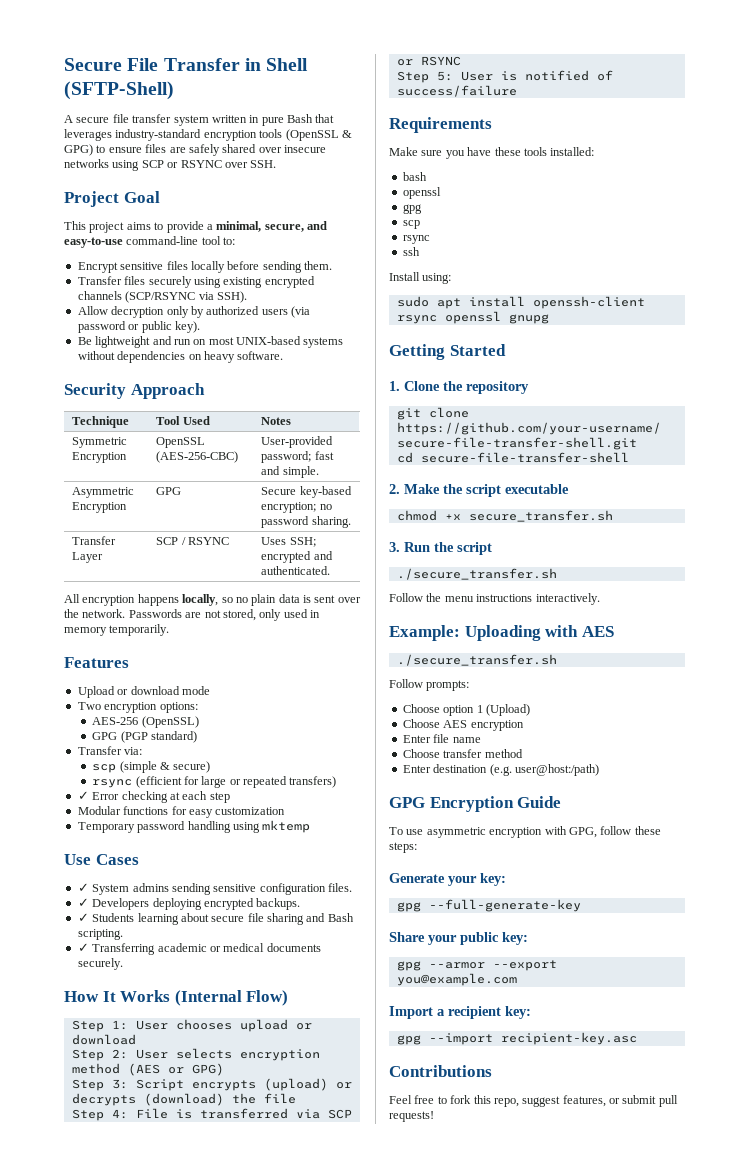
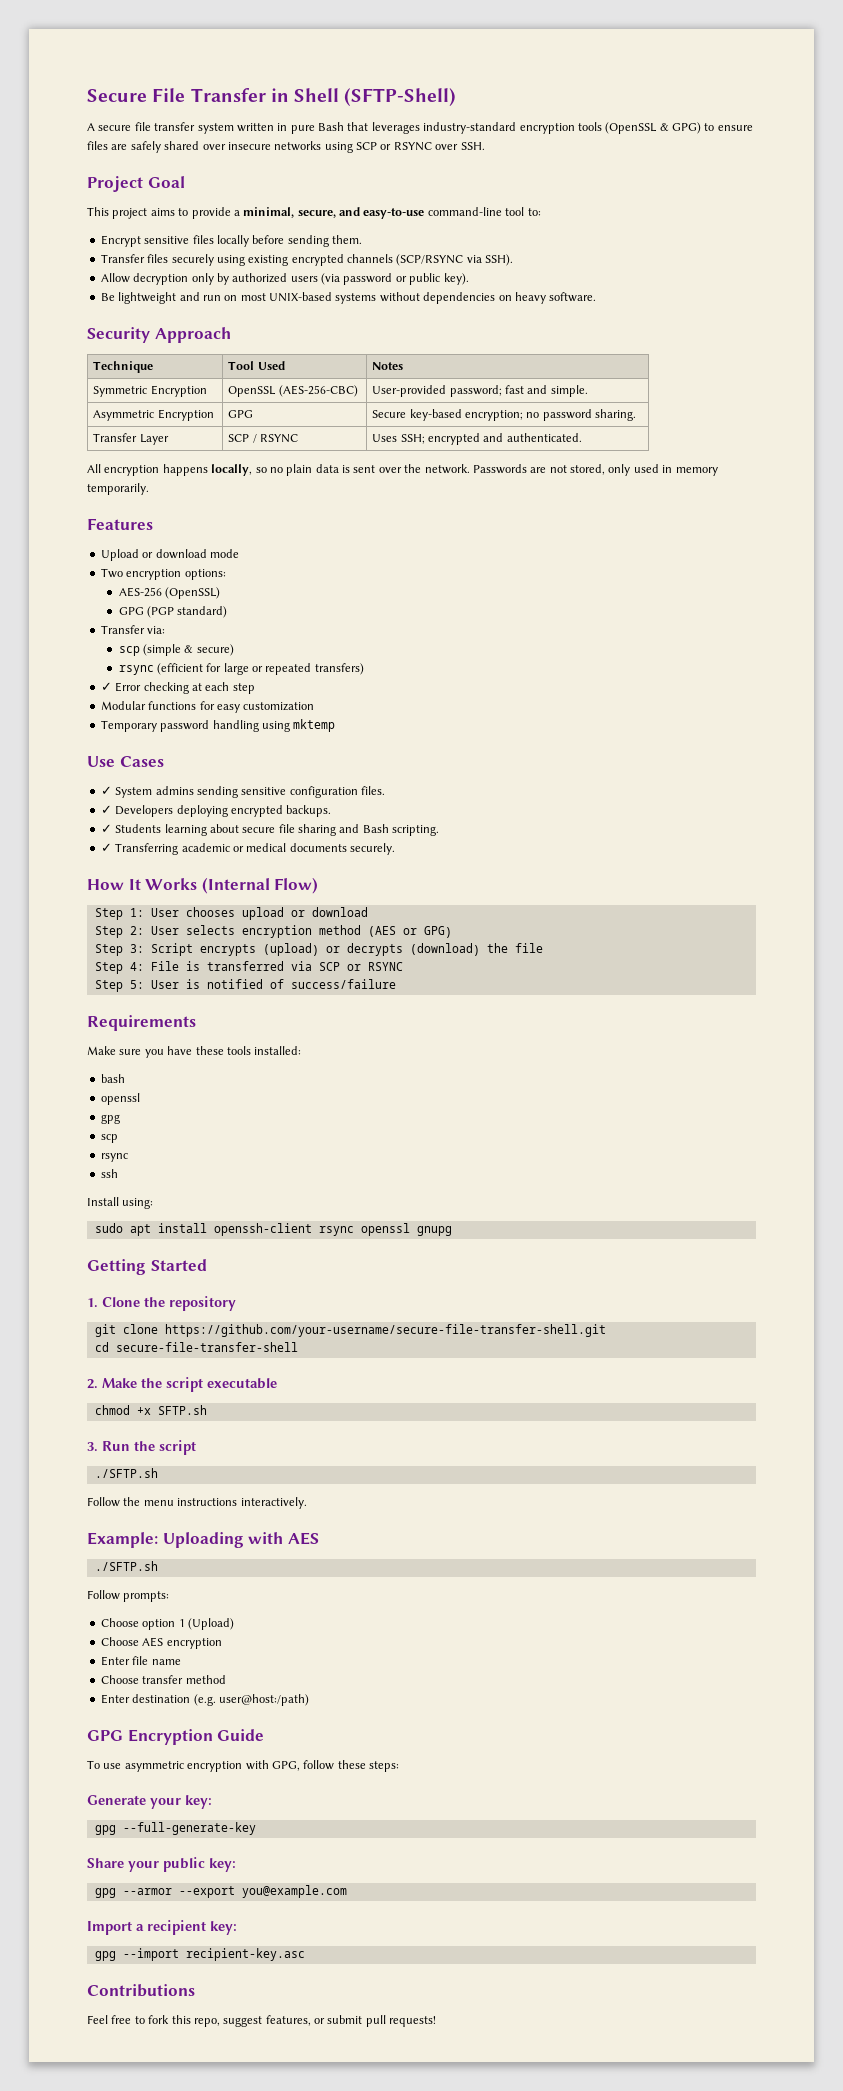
[468,510,613,522] secure_transfer.sh -> [157,1405,207,1415] SFTP.sh
[396,568,557,580] ./secure_transfer.sh -> [94,1468,158,1478] ./SFTP.sh
[396,654,557,666] ./secure_transfer.sh -> [94,1561,158,1571] ./SFTP.sh

